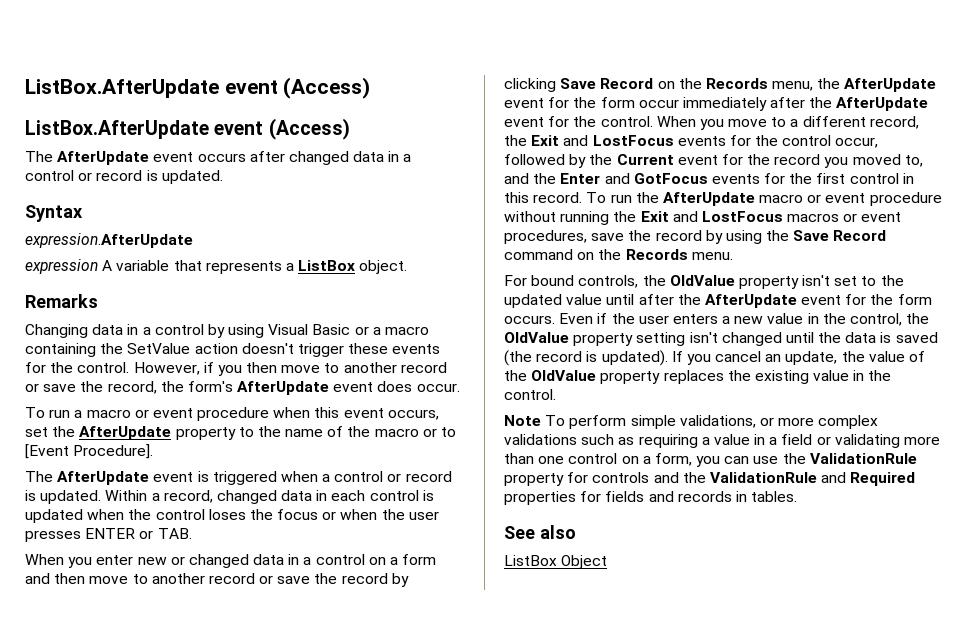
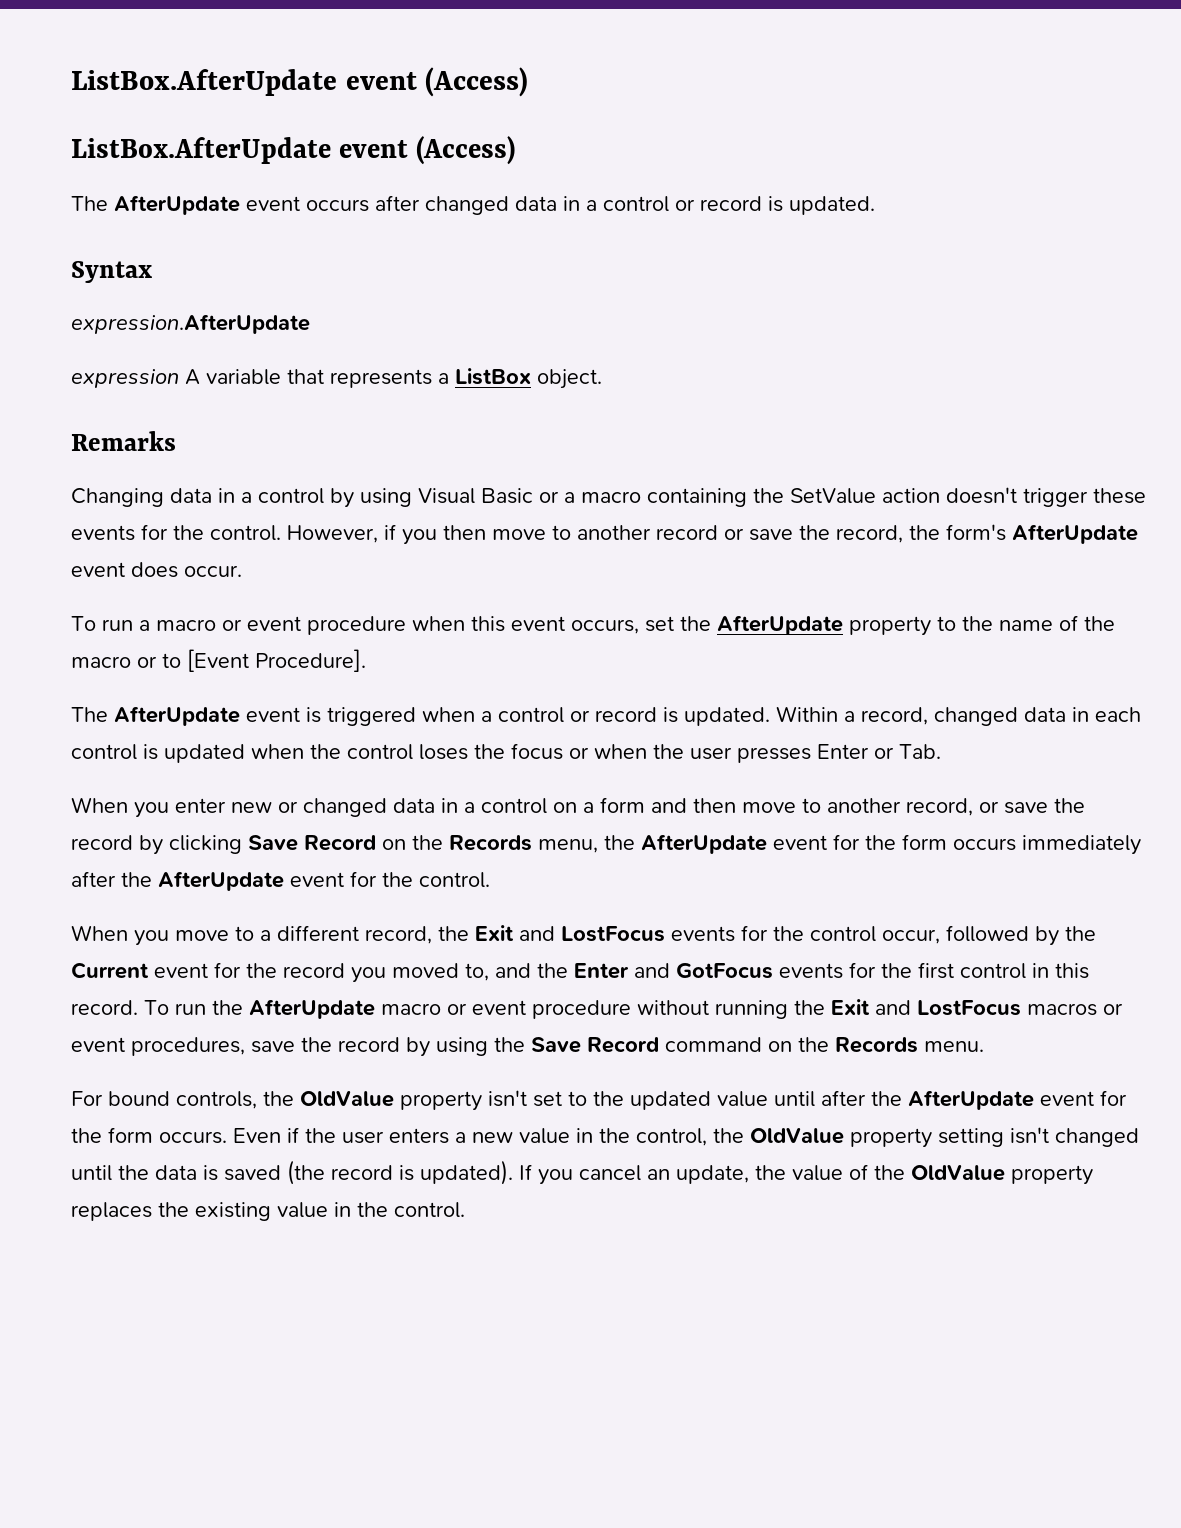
[85,528,192,539] ENTER or TAB. -> [817,744,941,759] Enter or Tab.
[208,573,255,584] record -> [906,798,973,816] record,
[638,99,679,108] occur -> [953,838,1016,851] occurs
(653, 121) none -> (490, 880) //
[504,415,879,429] [504,434,941,448] [504,453,917,467] [504,472,916,486] [504,491,798,505] [504,525,576,539] [504,555,608,569] // Note To perform simple validations, or more complex validations such as requiring a value in a field or validating more than one control on a form, you can use the ValidationRule property for controls and the ValidationRule and Required properties for fields and records in tables. // See also // ListBox Object -> (465, 1210) none

